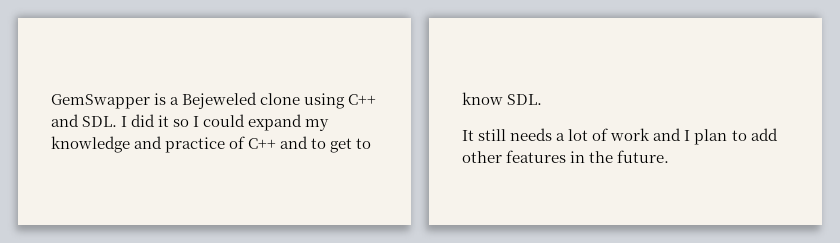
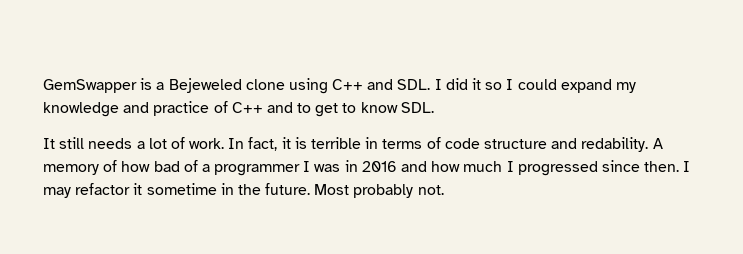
[610,128,778,145] [462,150,670,163] work and I plan to add other features in the future. -> [189,137,663,152] [43,160,691,176] [43,183,444,198] work. In fact, it is terrible in terms of code structure and redability. A memory of how bad of a programmer I was in 2016 and how much I progressed since then. I may refactor it sometime in the future. Most probably not.

